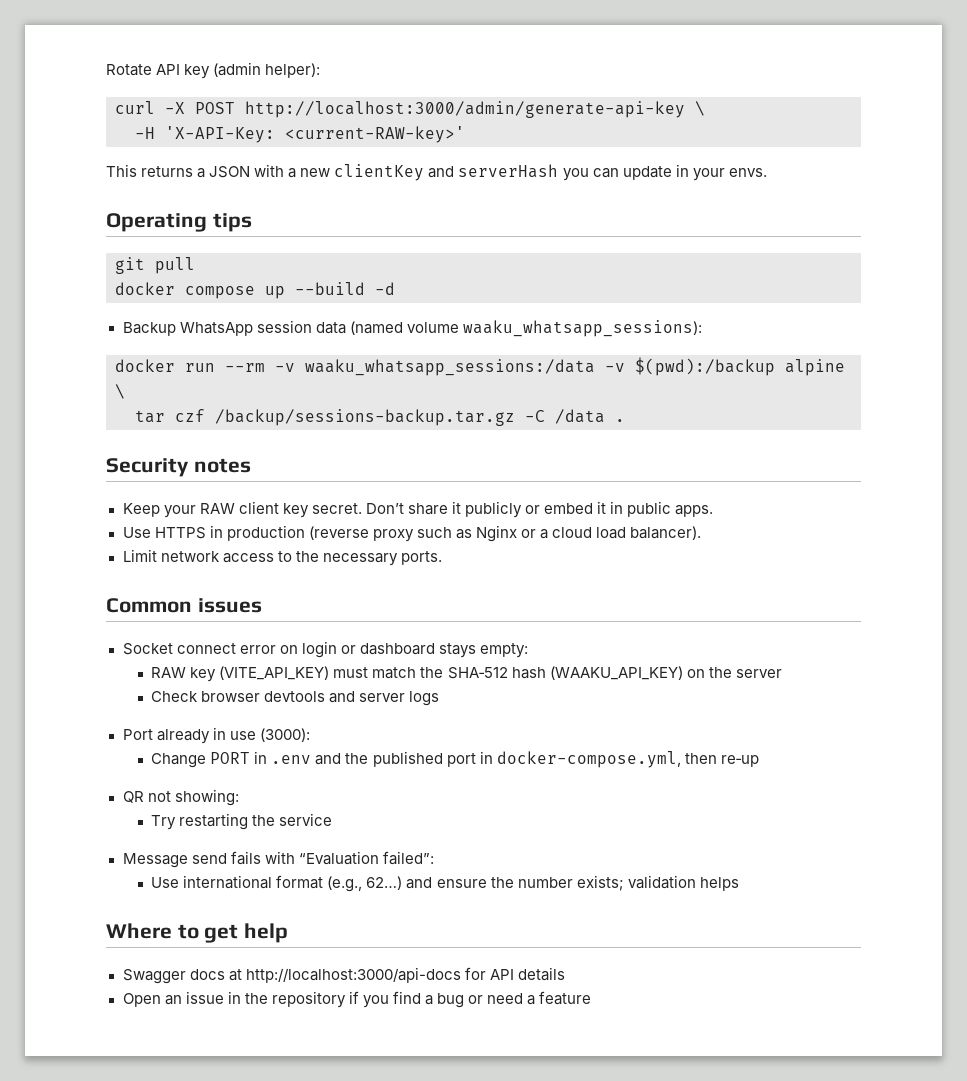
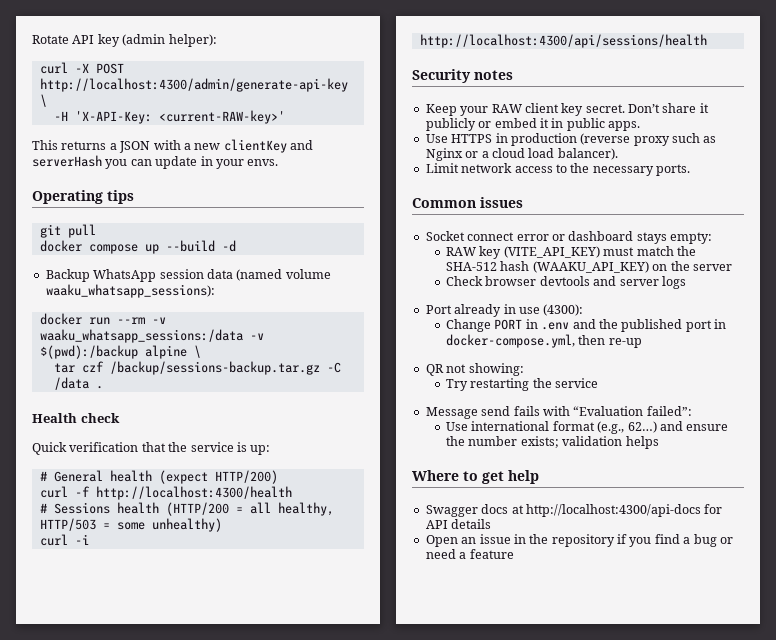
[245,101,685,118] http://localhost:3000/admin/generate-api-key -> [39,78,348,92] http://localhost:4300/admin/generate-api-key
(625, 420) none -> [32,413,120,423] [32,442,271,455] [39,470,278,484] [39,486,292,500] [39,502,334,516] [39,518,222,532] [39,534,89,546] [419,34,707,48] // Health check // Quick verification that the service is up: // # General health (expect HTTP/200) // curl -f http://localhost:4300/health // # Sessions health (HTTP/200 = all healthy, HTTP/503 = some unhealthy) // curl -i http://localhost:4300/api/sessions/health
[279,641,337,658] on login -> (549, 237) none
[259,728,310,742] (3000): -> [543,304,584,316] (4300):
[245,967,461,983] http://localhost:3000/api-docs -> [525,504,701,517] http://localhost:4300/api-docs

